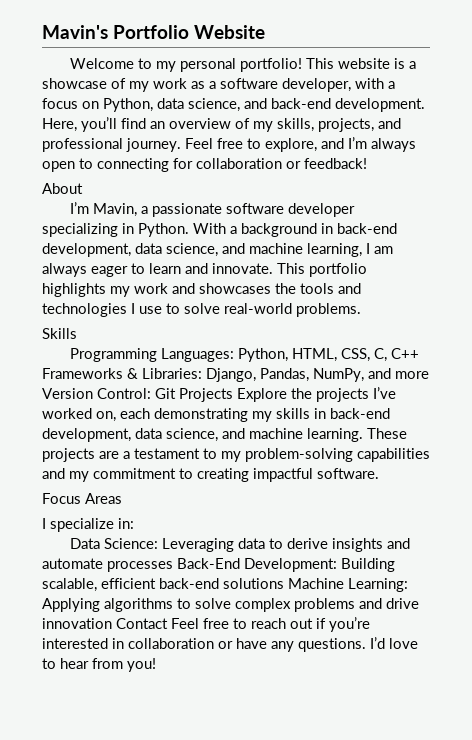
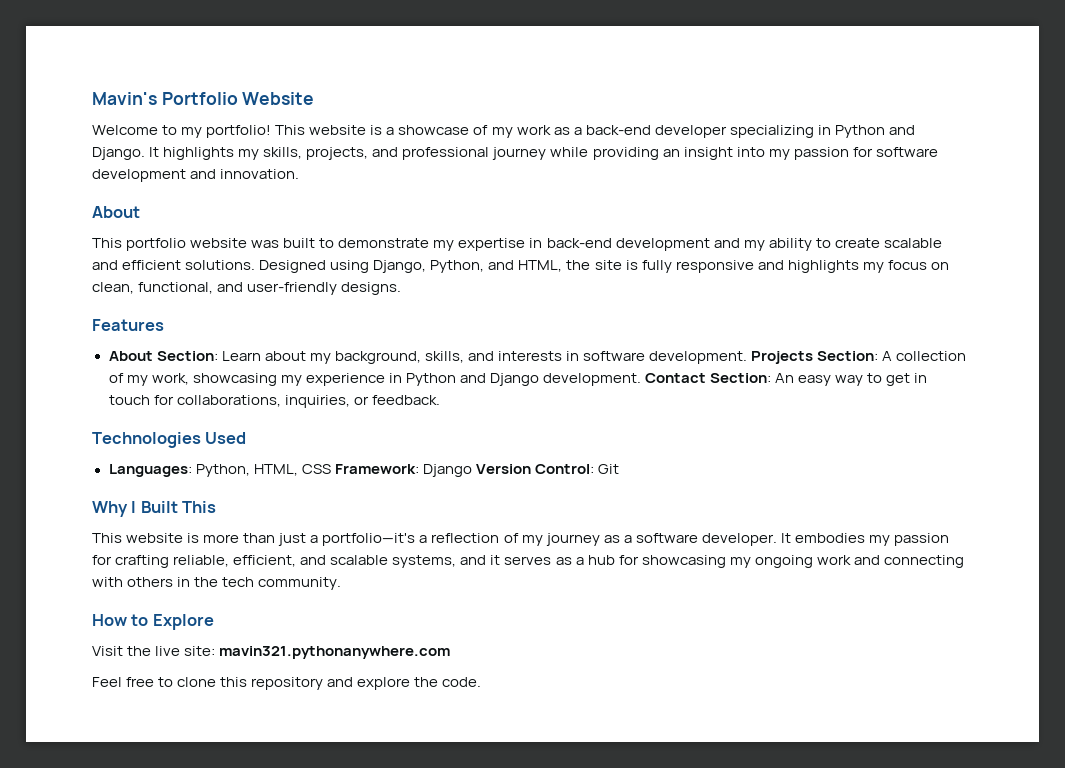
[179,58,236,72] personal -> (203, 132) none
[220,78,395,92] [42,98,425,112] [42,117,250,132] software developer, with a focus on Python, data science, and back-end development. Here, you’ll find an overview of -> [585,125,915,138] [92,147,235,160] back-end developer specializing in Python and Django. It highlights
[126,137,416,152] [42,158,367,172] [42,183,83,194] [69,202,355,217] [42,223,397,237] [42,243,393,257] [42,263,367,277] [42,283,361,297] [42,303,361,317] [42,328,77,339] [69,348,419,362] [42,368,429,382] [42,387,396,402] [42,408,390,422] [42,428,407,442] [42,448,430,462] [42,468,379,482] [42,493,122,504] [42,518,134,532] [69,538,410,552] [42,558,395,572] [42,578,408,592] [42,598,419,612] [42,617,370,632] [42,637,418,652] [42,658,156,672] journey. Feel free to explore, and I’m always open to connecting for collaboration or feedback! // About // I’m Mavin, a passionate software developer specializing in Python. With a background in back-end development, data science, and machine learning, I am always eager to learn and innovate. This portfolio highlights my work and showcases the tools and technologies I use to solve real-world problems. // Skills // Programming Languages: Python, HTML, CSS, C, C++ Frameworks & Libraries: Django, Pandas, NumPy, and more Version Control: Git Projects Explore the projects I’ve worked on, each demonstrating my skills in back-end development, data science, and machine learning. These projects are a testament to my problem-solving capabilities and my commitment to creating impactful software. // Focus Areas // I specialize in: // Data Science: Leveraging data to derive insights and automate processes Back-End Development: Building scalable, efficient back-end solutions Machine Learning: Applying algorithms to solve complex problems and drive innovation Contact Feel free to reach out if you’re interested in collaboration or have any questions. I’d love to hear from you! -> [492,147,938,160] [92,169,300,182] [92,206,140,218] [92,238,942,251] [92,260,949,273] [92,282,402,295] [92,319,164,331] [108,351,967,364] [108,373,928,386] [108,395,440,408] [92,432,247,448] [108,464,619,477] [92,501,217,517] [92,533,949,546] [92,555,964,568] [92,577,342,590] [92,614,214,630] [92,646,451,659] [92,677,482,690] journey while providing an insight into my passion for software development and innovation. // About // This portfolio website was built to demonstrate my expertise in back-end development and my ability to create scalable and efficient solutions. Designed using Django, Python, and HTML, the site is fully responsive and highlights my focus on clean, functional, and user-friendly designs. // Features // About Section: Learn about my background, skills, and interests in software development. Projects Section: A collection of my work, showcasing my experience in Python and Django development. Contact Section: An easy way to get in touch for collaborations, inquiries, or feedback. // Technologies Used // Languages: Python, HTML, CSS Framework: Django Version Control: Git // Why I Built This // This website is more than just a portfolio—it's a reflection of my journey as a software developer. It embodies my passion for crafting reliable, efficient, and scalable systems, and it serves as a hub for showcasing my ongoing work and connecting with others in the tech community. // How to Explore // Visit the live site: mavin321.pythonanywhere.com // Feel free to clone this repository and explore the code.

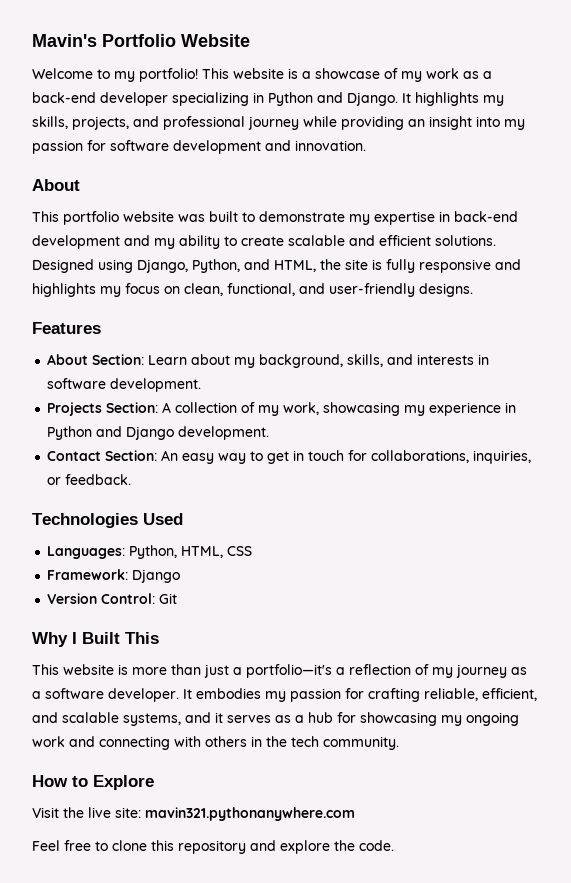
(748, 357) none -> (202, 385) //
(641, 379) none -> (270, 433) //
(331, 469) none -> (253, 551) //
(472, 470) none -> (181, 576) //

